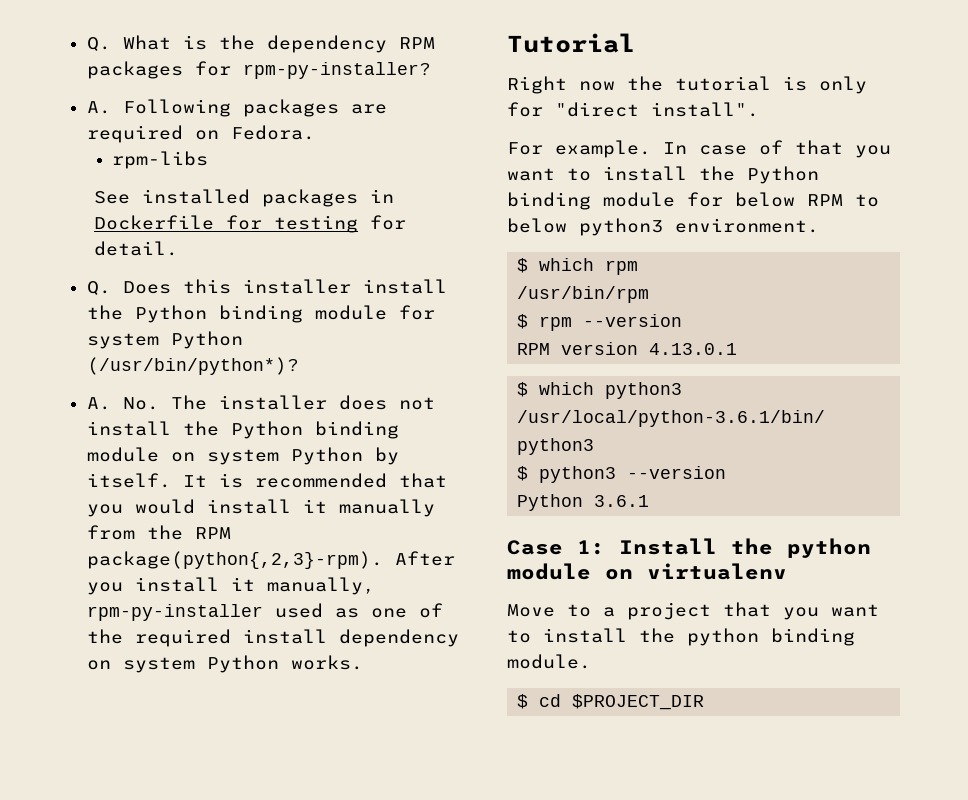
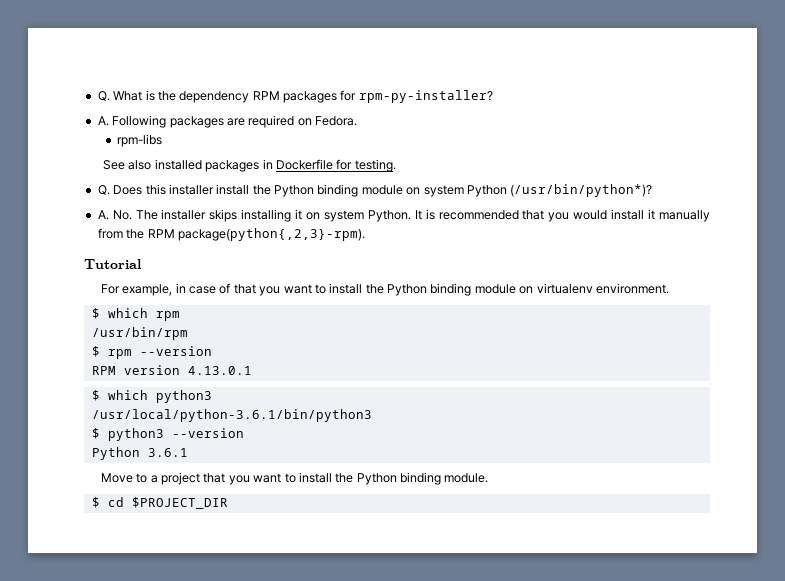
(130, 197) none -> [128,160,152,170] also
[273,215,406,233] [93,241,178,256] testing for detail. -> [354,159,396,172] testing.
[398,305,435,320] for -> [406,187,421,195] on
[338,395,435,410] [86,421,399,439] [86,447,399,465] [86,473,171,488] does not install the Python binding module on system Python by itself. -> [209,209,411,222] skips installing it on system Python.
[394,551,455,566] [86,577,375,595] [86,603,443,621] [86,629,459,647] [86,655,363,673] [507,33,635,53] [507,76,867,94] [507,102,759,117] After you install it manually, rpm-py-installer used as one of the required install dependency on system Python works. // Tutorial // Right now the tutorial is only for "direct install". -> [84,259,142,269] // Tutorial
[555,140,687,158] example. In -> [122,283,186,296] example, in
[687,192,879,207] [507,218,663,236] for below RPM to below python3 -> [519,283,593,294] on virtualenv
[507,538,871,558] [507,563,787,580] // Case 1: Install the python module on virtualenv -> (188, 452) none
[687,628,759,646] python -> [356,473,397,485] Python

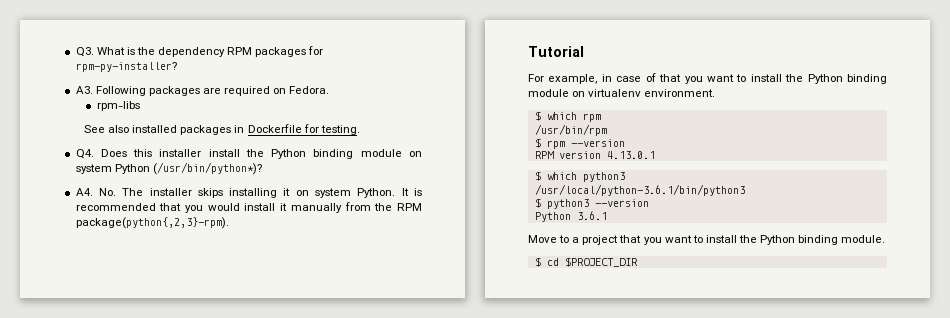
[97,91,110,101] Q. -> [75,47,94,57] Q3.
[97,116,109,126] A. -> [75,86,93,94] A3.
[97,185,110,195] Q. -> [75,149,94,159] Q4.
[97,210,109,220] A. -> [75,188,93,196] A4.

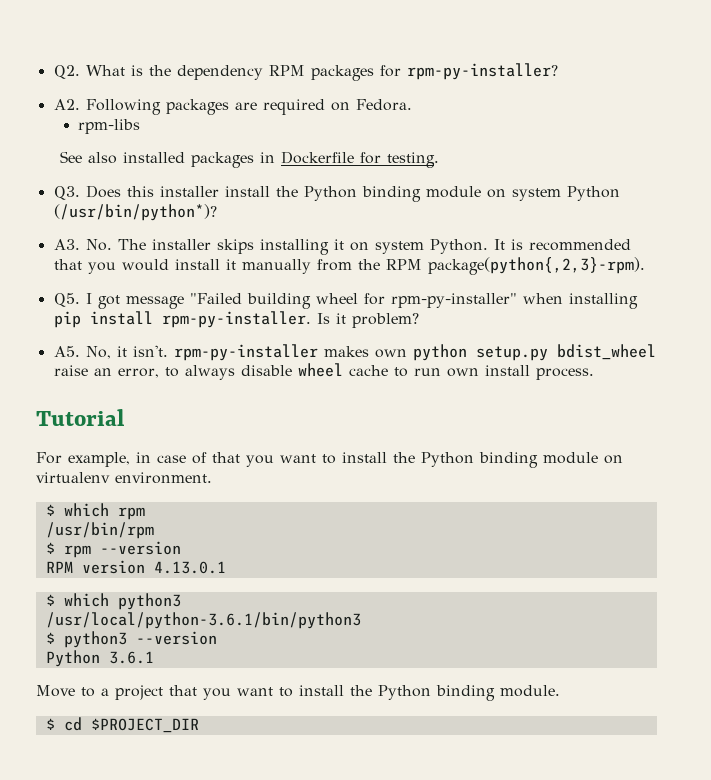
[75,47,94,57] Q3. -> [53,65,80,79] Q2.
[75,86,93,94] A3. -> [53,99,80,110] A2.
[75,149,94,159] Q4. -> [53,186,80,200] Q3.
[75,188,93,196] A4. -> [53,239,80,250] A3.
(229, 223) none -> [53,293,638,309] [53,311,419,328] [53,344,656,361] [53,363,594,380] // Q5. I got message "Failed building wheel for rpm-py-installer" when installing pip install rpm-py-installer. Is it problem? // A5. No, it isn't. rpm-py-installer makes own python setup.py bdist_wheel raise an error, to always disable wheel cache to run own install process.

